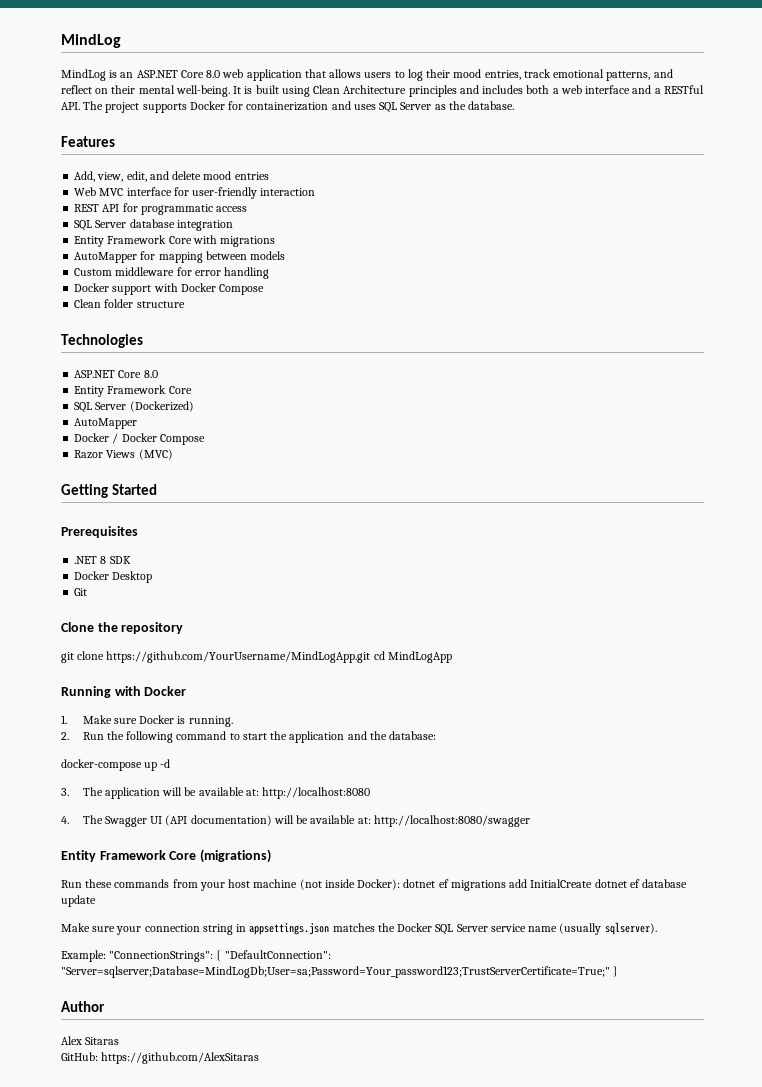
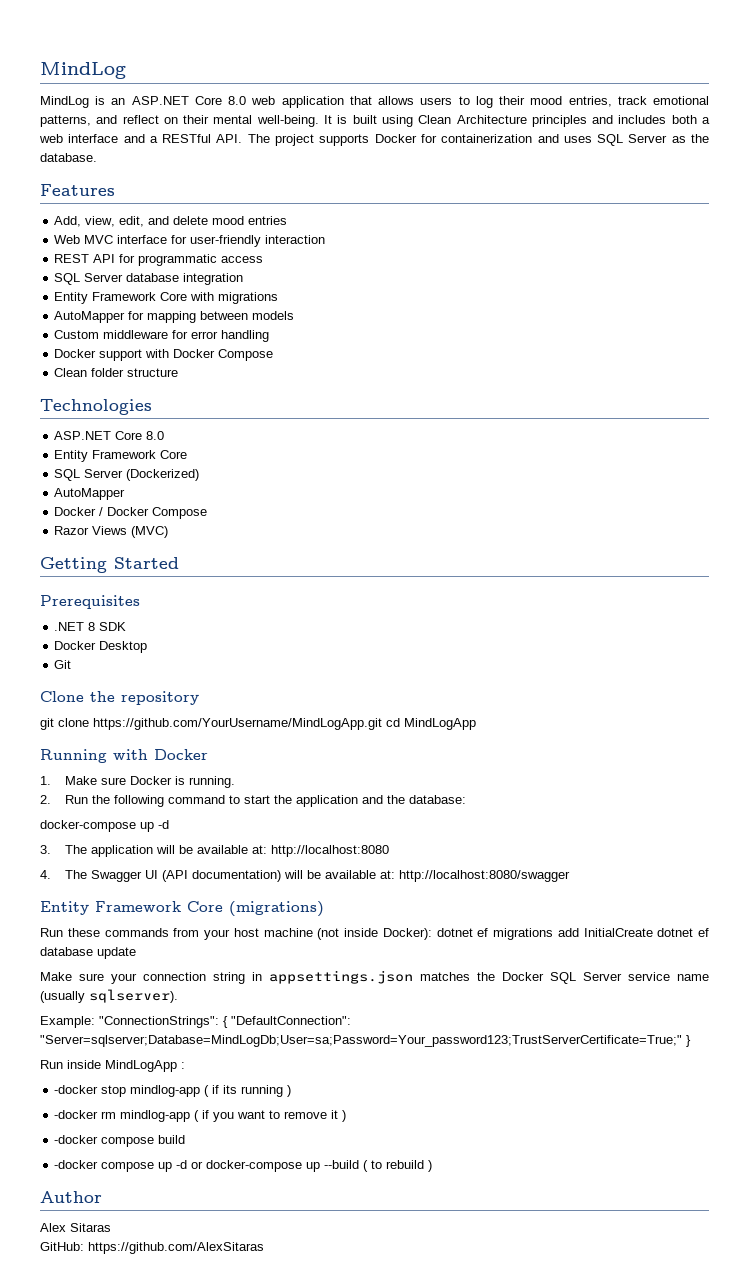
(619, 971) none -> [40,1060,185,1072] [54,1085,292,1097] [54,1110,347,1122] [54,1135,186,1147] [54,1160,433,1172] // Run inside MindLogApp : // -docker stop mindlog-app ( if its running ) // -docker rm mindlog-app ( if you want to remove it ) // -docker compose build // -docker compose up -d or docker-compose up --build ( to rebuild )

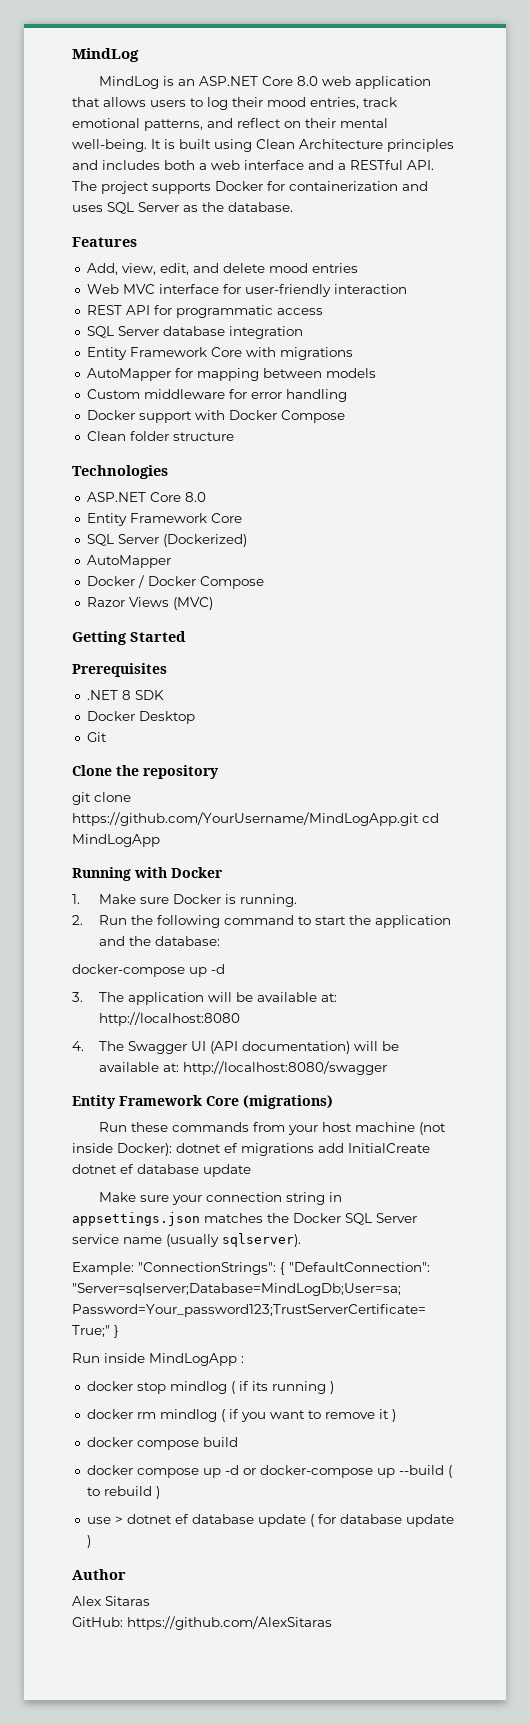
[54,1085,201,1097] -docker stop mindlog-app -> [86,1381,227,1394] docker stop mindlog
[54,1110,191,1122] -docker rm mindlog-app -> [86,1409,217,1422] docker rm mindlog
[54,1135,99,1144] -docker -> [86,1437,133,1447] docker
[54,1160,99,1169] -docker -> [86,1465,133,1475] docker
(433, 1166) none -> [86,1514,454,1527] [86,1535,91,1548] // use > dotnet ef database update ( for database update )

